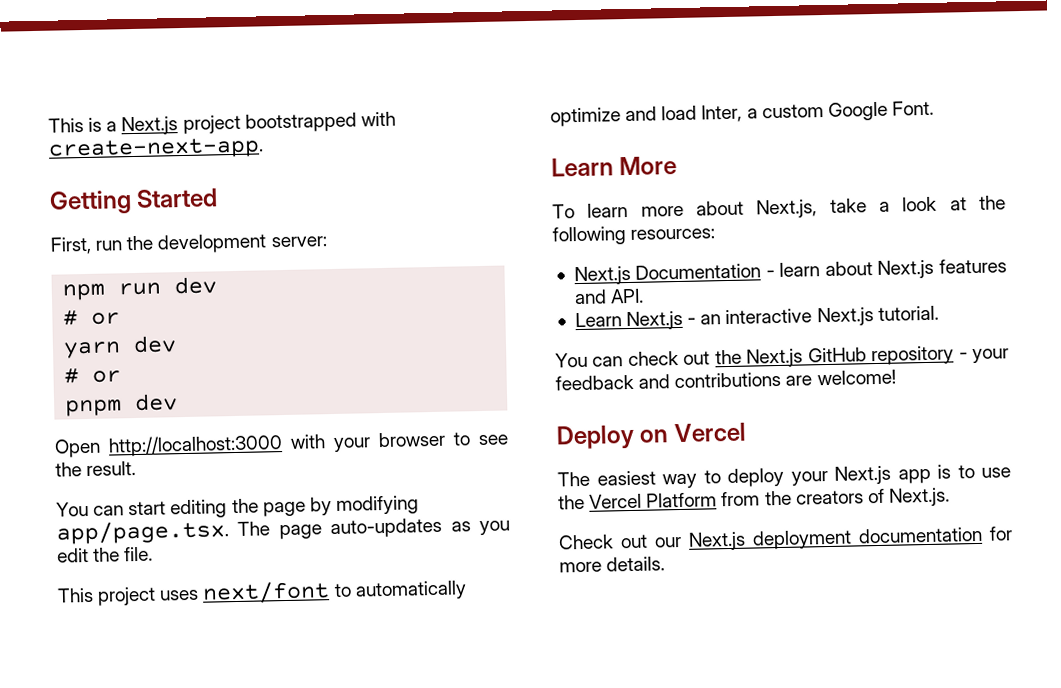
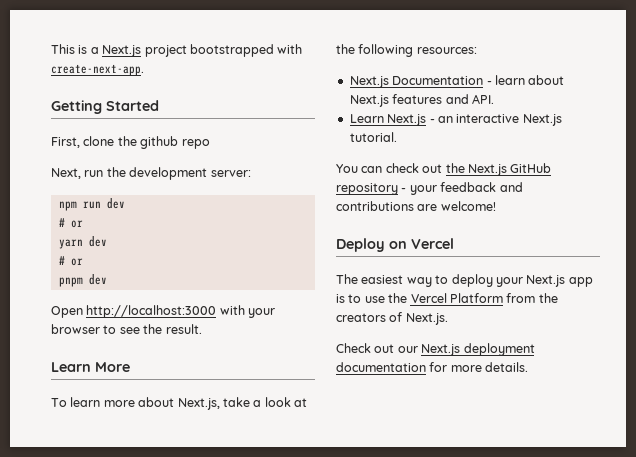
(92, 245) none -> [83,136,210,149] [51,168,81,179] clone the github repo // Next,
[56,495,419,519] [56,517,510,545] [57,546,154,563] [57,580,467,606] [550,100,934,127] // You can start editing the page by modifying app/page.tsx. The page auto-updates as you edit the file. // This project uses next/font to automatically optimize and load Inter, a custom Google Font. -> (202, 329) none

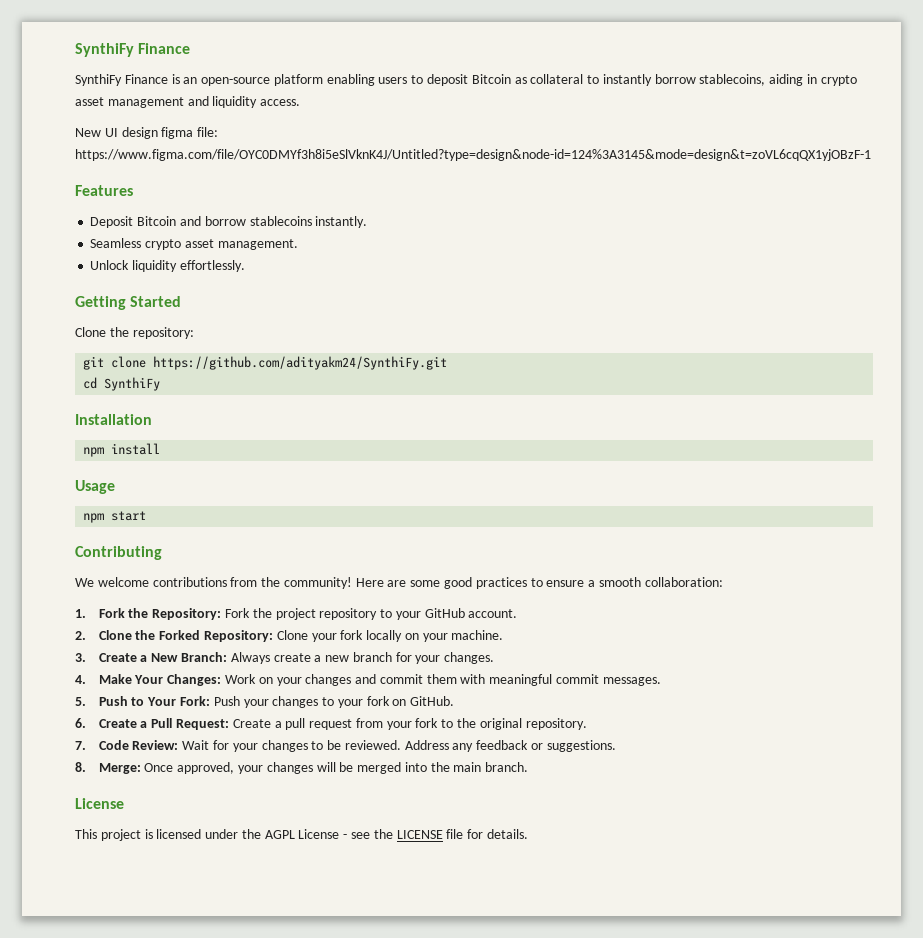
[51,44,303,57] [51,64,144,76] [51,100,159,114] [51,136,210,149] [51,167,251,180] [58,198,125,211] [58,218,83,228] [58,236,107,249] [58,256,83,266] [58,274,107,287] [51,305,276,318] [51,324,202,334] [51,362,130,372] [51,397,307,410] [336,44,477,57] [349,75,565,88] [349,94,494,107] [349,114,562,126] [349,132,397,142] [336,163,552,176] [336,182,523,195] [336,201,496,211] [336,238,454,252] [336,274,593,287] [336,293,558,303] [336,312,448,325] [336,343,535,356] [336,362,482,372] This is a Next.js project bootstrapped with create-next-app. // Getting Started // First, clone the github repo // Next, run the development server: // npm run dev // # or // yarn dev // # or // pnpm dev // Open http://localhost:3000 with your browser to see the result. // Learn More // To learn more about Next.js, take a look at the following resources: // Next.js Documentation - learn about Next.js features and API. // Learn Next.js - an interactive Next.js tutorial. // You can check out the Next.js GitHub repository - your feedback and contributions are welcome! // Deploy on Vercel // The easiest way to deploy your Next.js app is to use the Vercel Platform from the creators of Next.js. // Check out our Next.js deployment documentation for more -> [75,43,191,57] [75,74,857,86] [75,96,301,108] [75,127,219,139] [75,149,871,161] [75,185,133,196] [90,216,368,228] [90,238,298,250] [90,260,245,272] [75,296,182,310] [75,327,194,339] [83,356,448,370] [83,377,161,391] [75,414,152,425] [83,443,161,457] [75,480,115,494] [83,511,147,523] [75,546,162,560] [75,577,723,589] [75,608,518,620] [75,630,504,642] [75,652,495,664] [75,674,661,686] [75,696,455,708] [75,718,587,730] [75,740,616,752] [75,762,529,774] [75,798,124,809] [75,829,484,841] SynthiFy Finance // SynthiFy Finance is an open-source platform enabling users to deposit Bitcoin as collateral to instantly borrow stablecoins, aiding in crypto asset management and liquidity access. // New UI design figma file: https://www.figma.com/file/OYC0DMYf3h8i5eSlVknK4J/Untitled?type=design&node-id=124%3A3145&mode=design&t=zoVL6cqQX1yjOBzF-1 // Features // Deposit Bitcoin and borrow stablecoins instantly. // Seamless crypto asset management. // Unlock liquidity effortlessly. // Getting Started // Clone the repository: // git clone https://github.com/adityakm24/SynthiFy.git // cd SynthiFy // Installation // npm install // Usage // npm start // Contributing // We welcome contributions from the community! Here are some good practices to ensure a smooth collaboration: // 1. Fork the Repository: Fork the project repository to your GitHub account. // 2. Clone the Forked Repository: Clone your fork locally on your machine. // 3. Create a New Branch: Always create a new branch for your changes. // 4. Make Your Changes: Work on your changes and commit them with meaningful commit messages. // 5. Push to Your Fork: Push your changes to your fork on GitHub. // 6. Create a Pull Request: Create a pull request from your fork to the original repository. // 7. Code Review: Wait for your changes to be reviewed. Address any feedback or suggestions. // 8. Merge: Once approved, your changes will be merged into the main branch. // License // This project is licensed under the AGPL License - see the LICENSE file for

